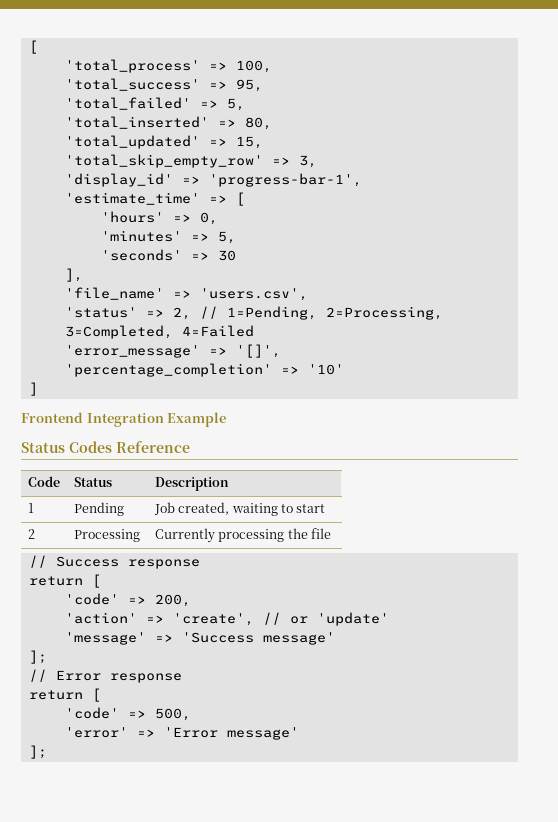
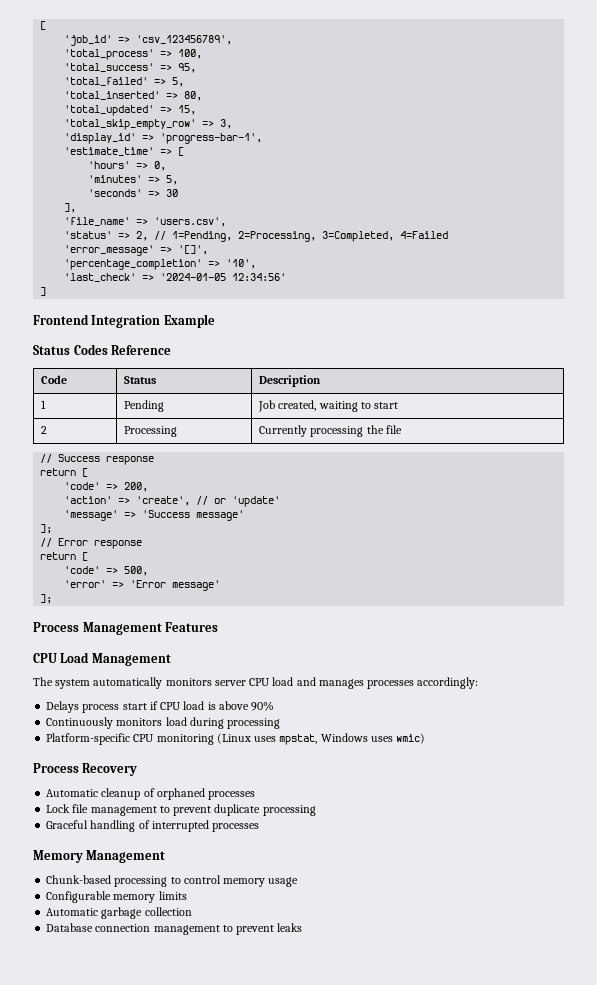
[28,40,38,54] [ -> [40,21,47,30] [64,35,233,46] [ // 'job_id' => 'csv_123456789',
[307,364,344,375] '10' -> [226,259,257,269] [64,273,287,282] '10', // 'last_check' => '2024-01-05 12:34:56'
(47, 752) none -> [33,622,219,635] [33,652,171,666] [33,677,479,689] [46,701,275,713] [46,717,281,729] [46,733,426,745] [33,763,138,776] [46,788,256,800] [46,804,316,816] [46,820,260,832] [33,850,166,863] [46,875,299,887] [46,891,187,903] [46,907,192,919] [46,923,303,935] // Process Management Features // CPU Load Management // The system automatically monitors server CPU load and manages processes accordingly: // Delays process start if CPU load is above 90% // Continuously monitors load during processing // Platform-specific CPU monitoring (Linux uses mpstat, Windows uses wmic) // Process Recovery // Automatic cleanup of orphaned processes // Lock file management to prevent duplicate processing // Graceful handling of interrupted processes // Memory Management // Chunk-based processing to control memory usage // Configurable memory limits // Automatic garbage collection // Database connection management to prevent leaks

